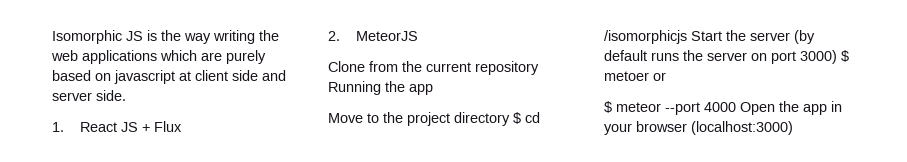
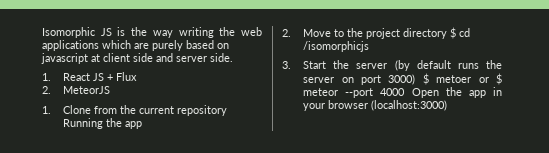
(419, 36) none -> [42,106,51,114] 1.
(433, 89) none -> [282,29,291,37] 2.
(687, 37) none -> [282,61,291,69] // 3.
(666, 76) // -> (489, 80) none

